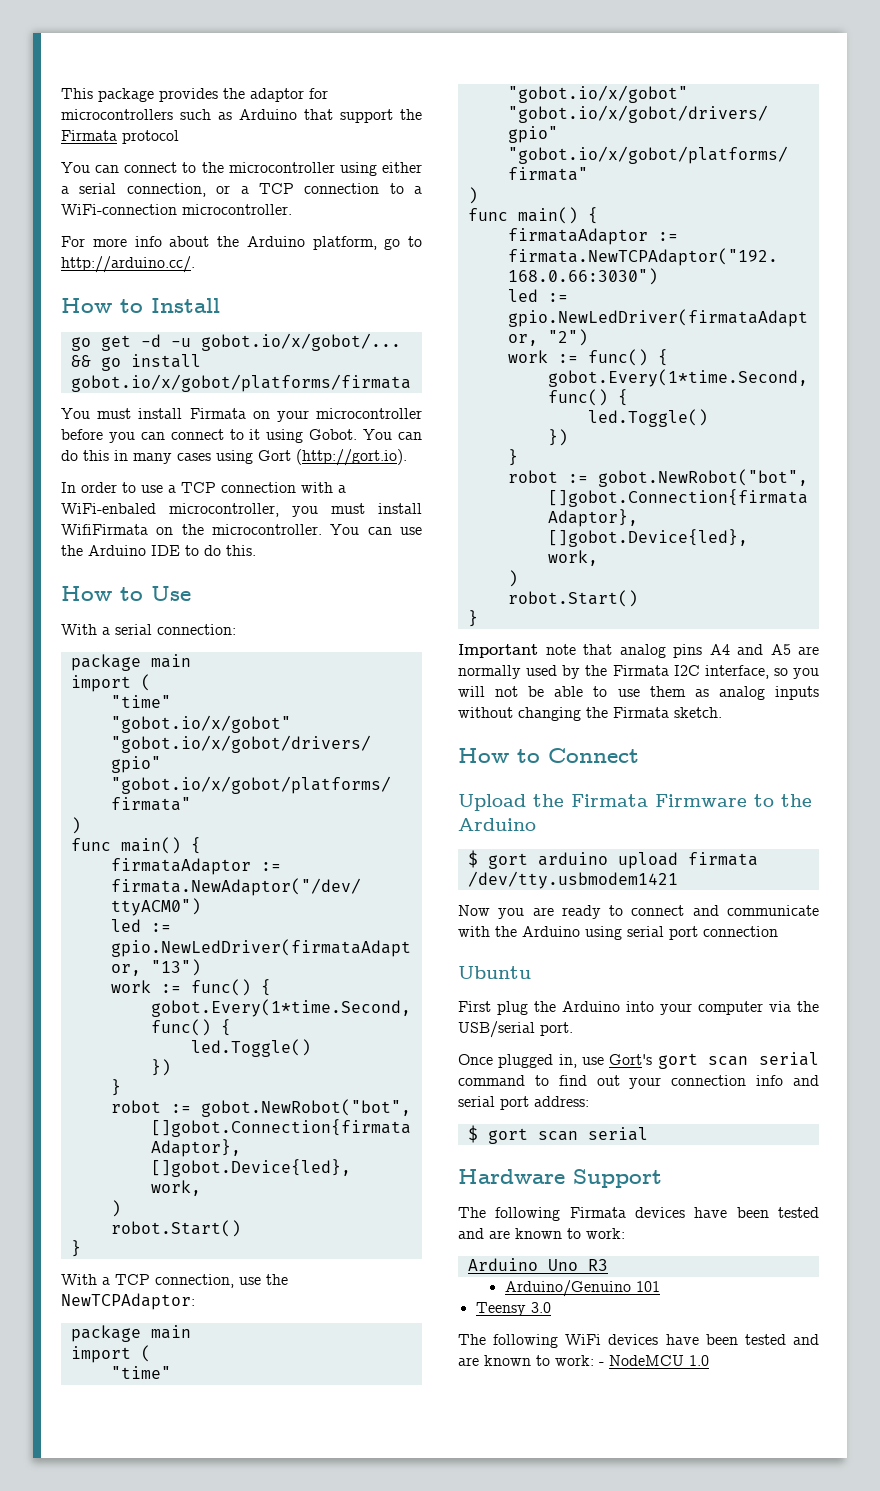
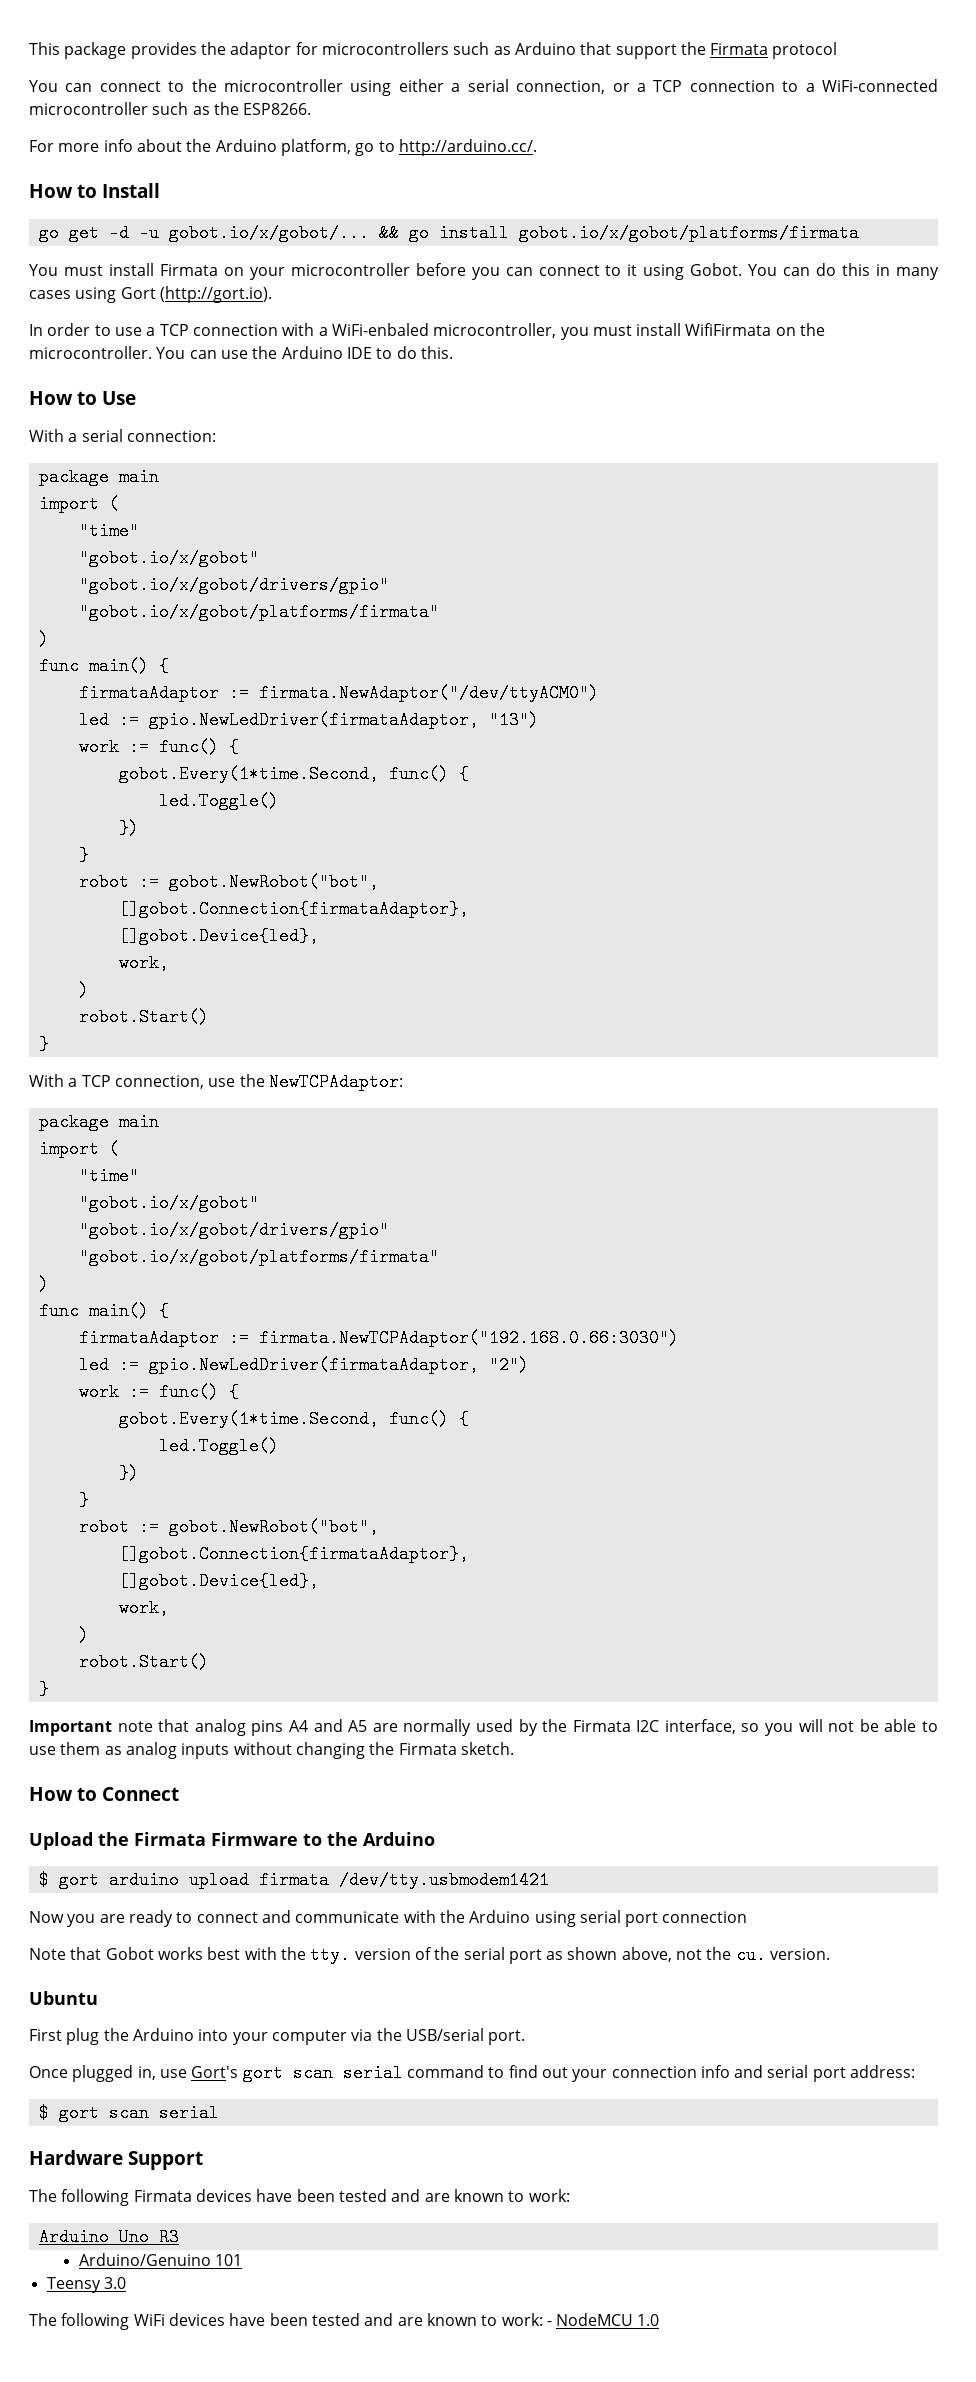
[61,204,292,215] WiFi-connection microcontroller. -> [821,79,938,92] [29,102,312,115] WiFi-connected microcontroller such as the ESP8266.
(778, 931) none -> [29,1946,831,1964] // Note that Gobot works best with the tty. version of the serial port as shown above, not the cu. version.

